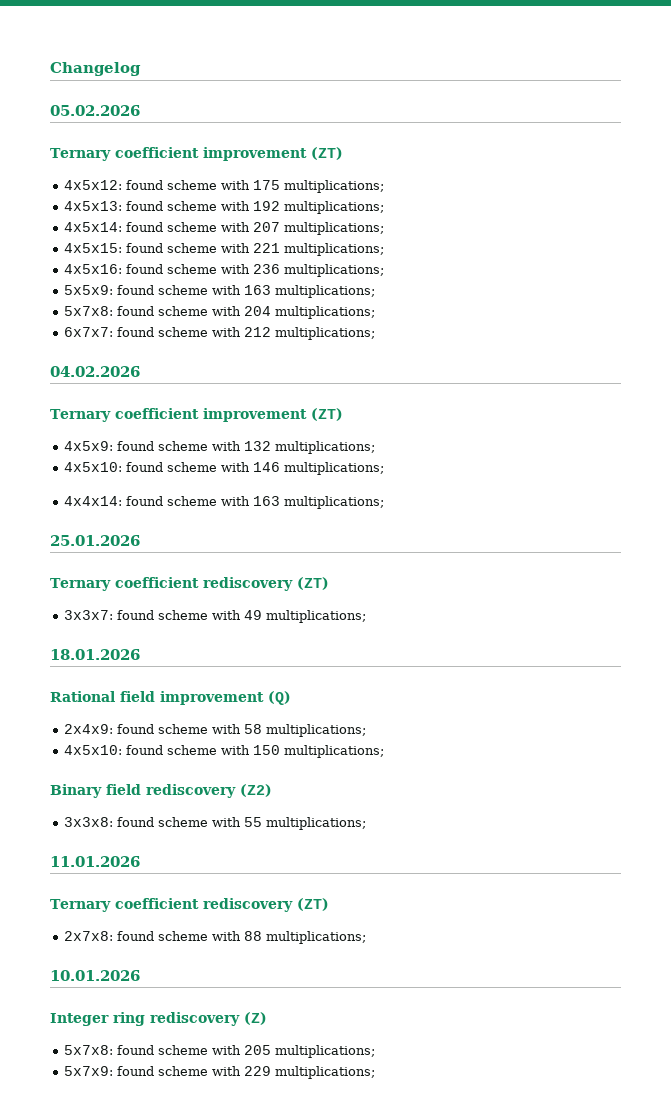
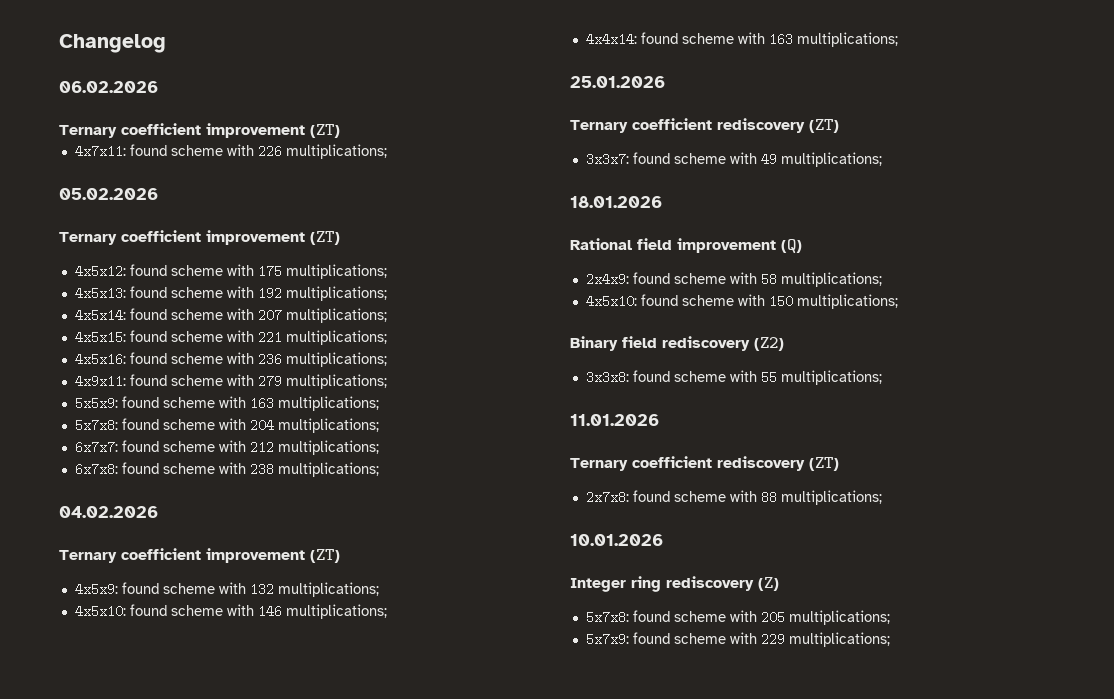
(141, 69) none -> [59,81,158,93] [59,123,340,138] [74,144,387,159] // 06.02.2026 // Ternary coefficient improvement (ZT) // 4x7x11: found scheme with 226 multiplications;
(385, 270) none -> [74,374,387,389] // 4x9x11: found scheme with 279 multiplications;
(376, 333) none -> [74,462,379,477] // 6x7x8: found scheme with 238 multiplications;

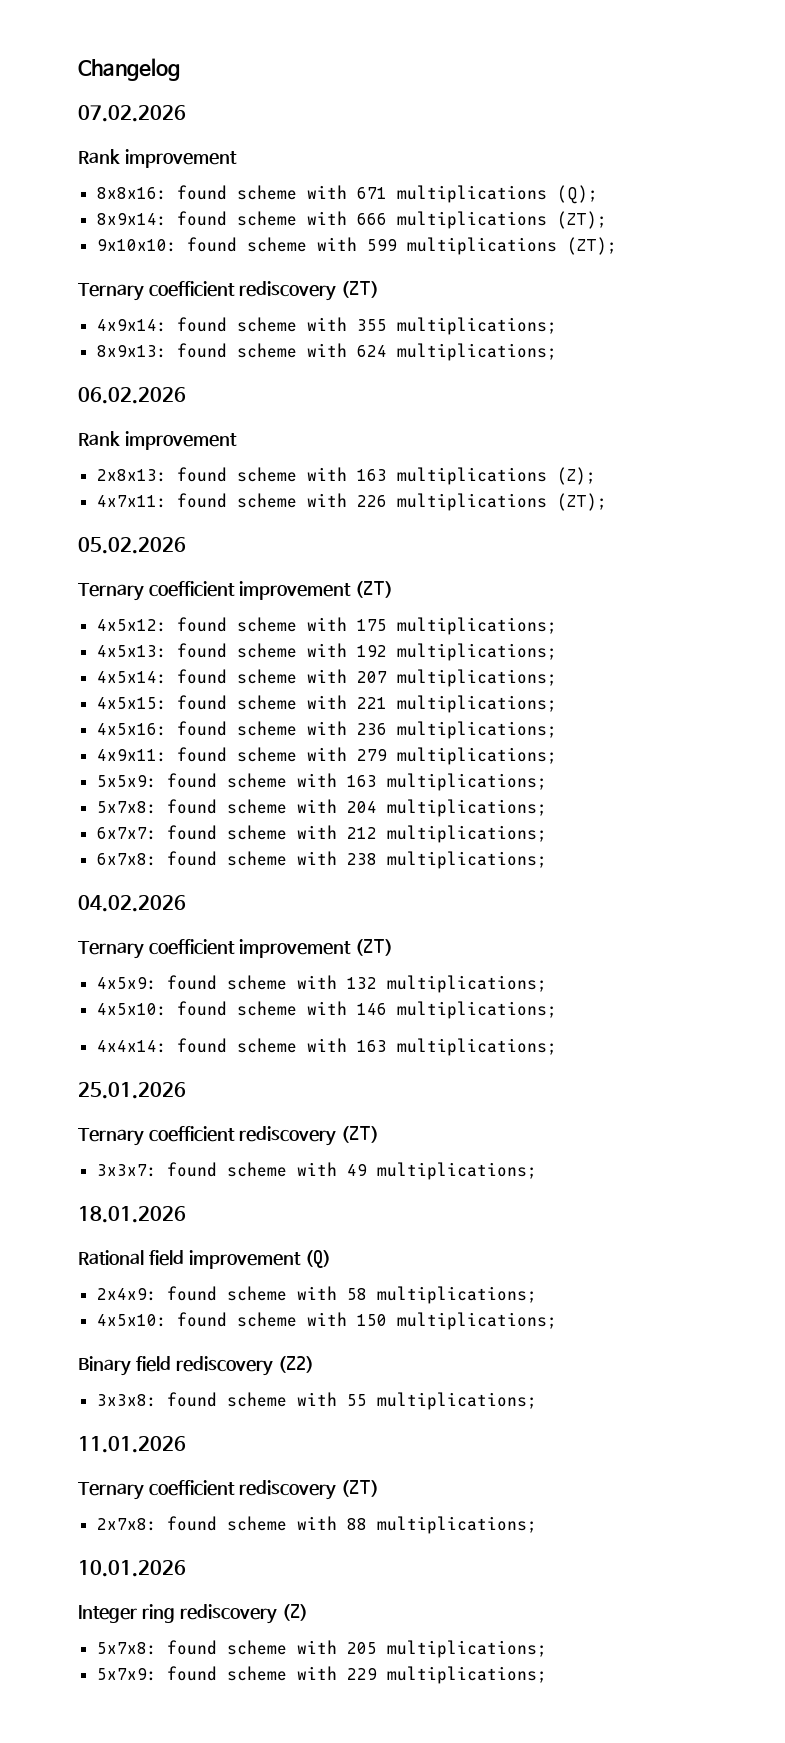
(166, 43) none -> [78,105,186,122] [78,149,237,168] [96,185,598,204] [96,211,607,229] [96,237,617,255] [78,281,379,301] [96,317,557,335] [96,343,557,361] // 07.02.2026 // Rank improvement // 8x8x16: found scheme with 671 multiplications (Q); // 8x9x14: found scheme with 666 multiplications (ZT); // 9x10x10: found scheme with 599 multiplications (ZT); // Ternary coefficient rediscovery (ZT) // 4x9x14: found scheme with 355 multiplications; // 8x9x13: found scheme with 624 multiplications;
[59,123,340,138] Ternary coefficient improvement (ZT) -> [78,431,237,450] [96,467,596,485] Rank improvement // 2x8x13: found scheme with 163 multiplications (Z);
[285,144,387,159] multiplications; -> [396,493,607,511] multiplications (ZT);

